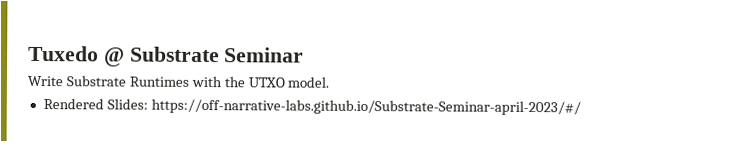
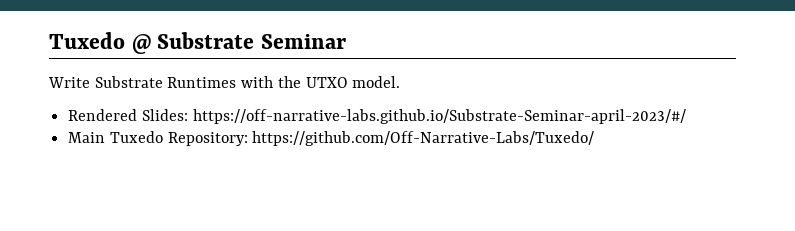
(581, 107) none -> [68,131,595,146] // Main Tuxedo Repository: https://github.com/Off-Narrative-Labs/Tuxedo/

